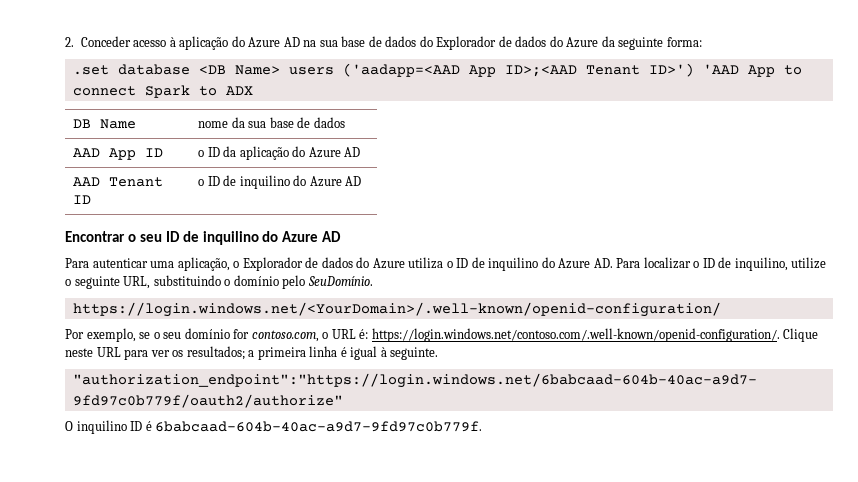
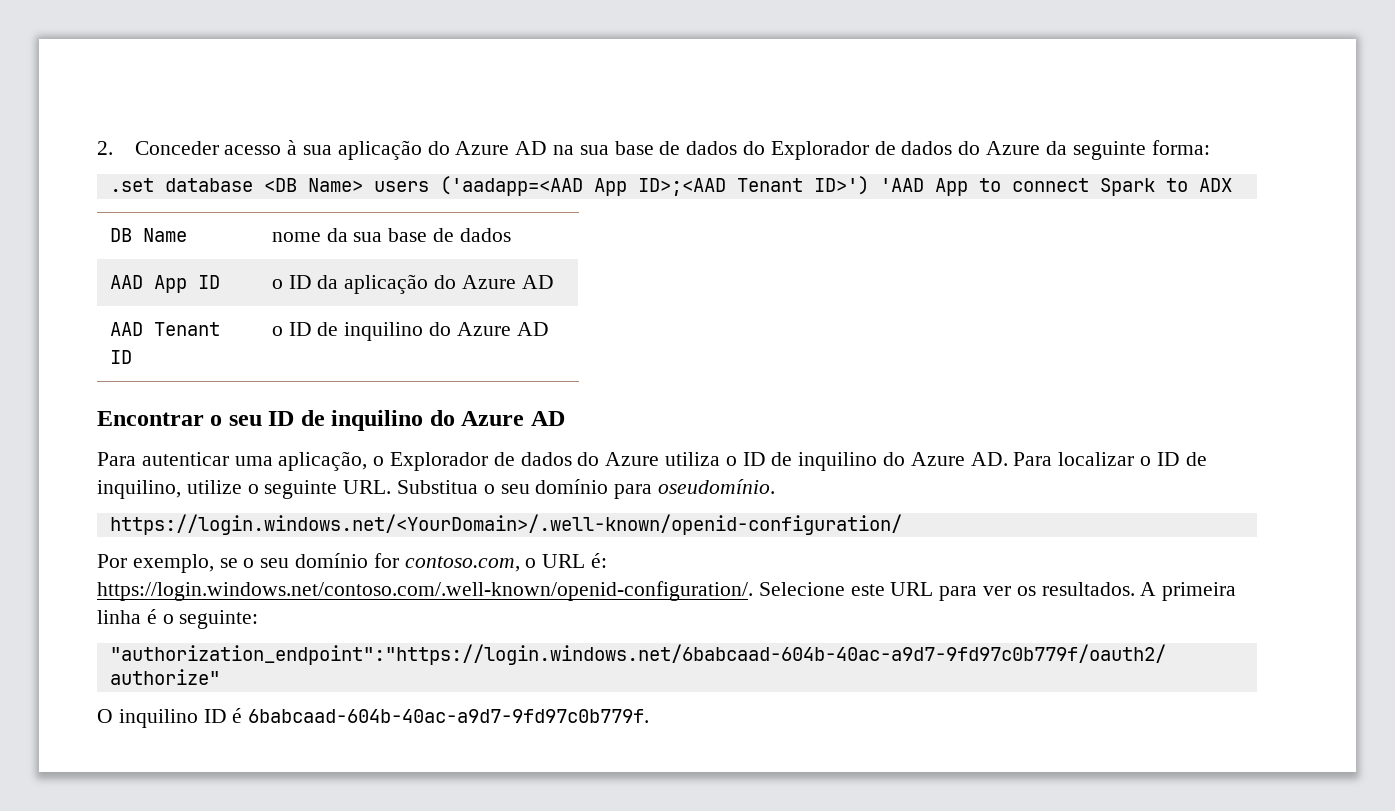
(176, 42) none -> [303,145,333,155] sua
[123,275,373,289] URL, substituindo o domínio pelo SeuDomínio. -> [343,479,776,499] URL. Substitua o seu domínio para oseudomínio.
[783,328,819,342] [65,348,93,357] Clique neste -> [758,582,885,596] Selecione este
[186,346,255,360] resultados; a -> [1041,582,1157,596] resultados. A
[350,346,439,360] igual à seguinte. -> [162,610,259,629] o seguinte:

